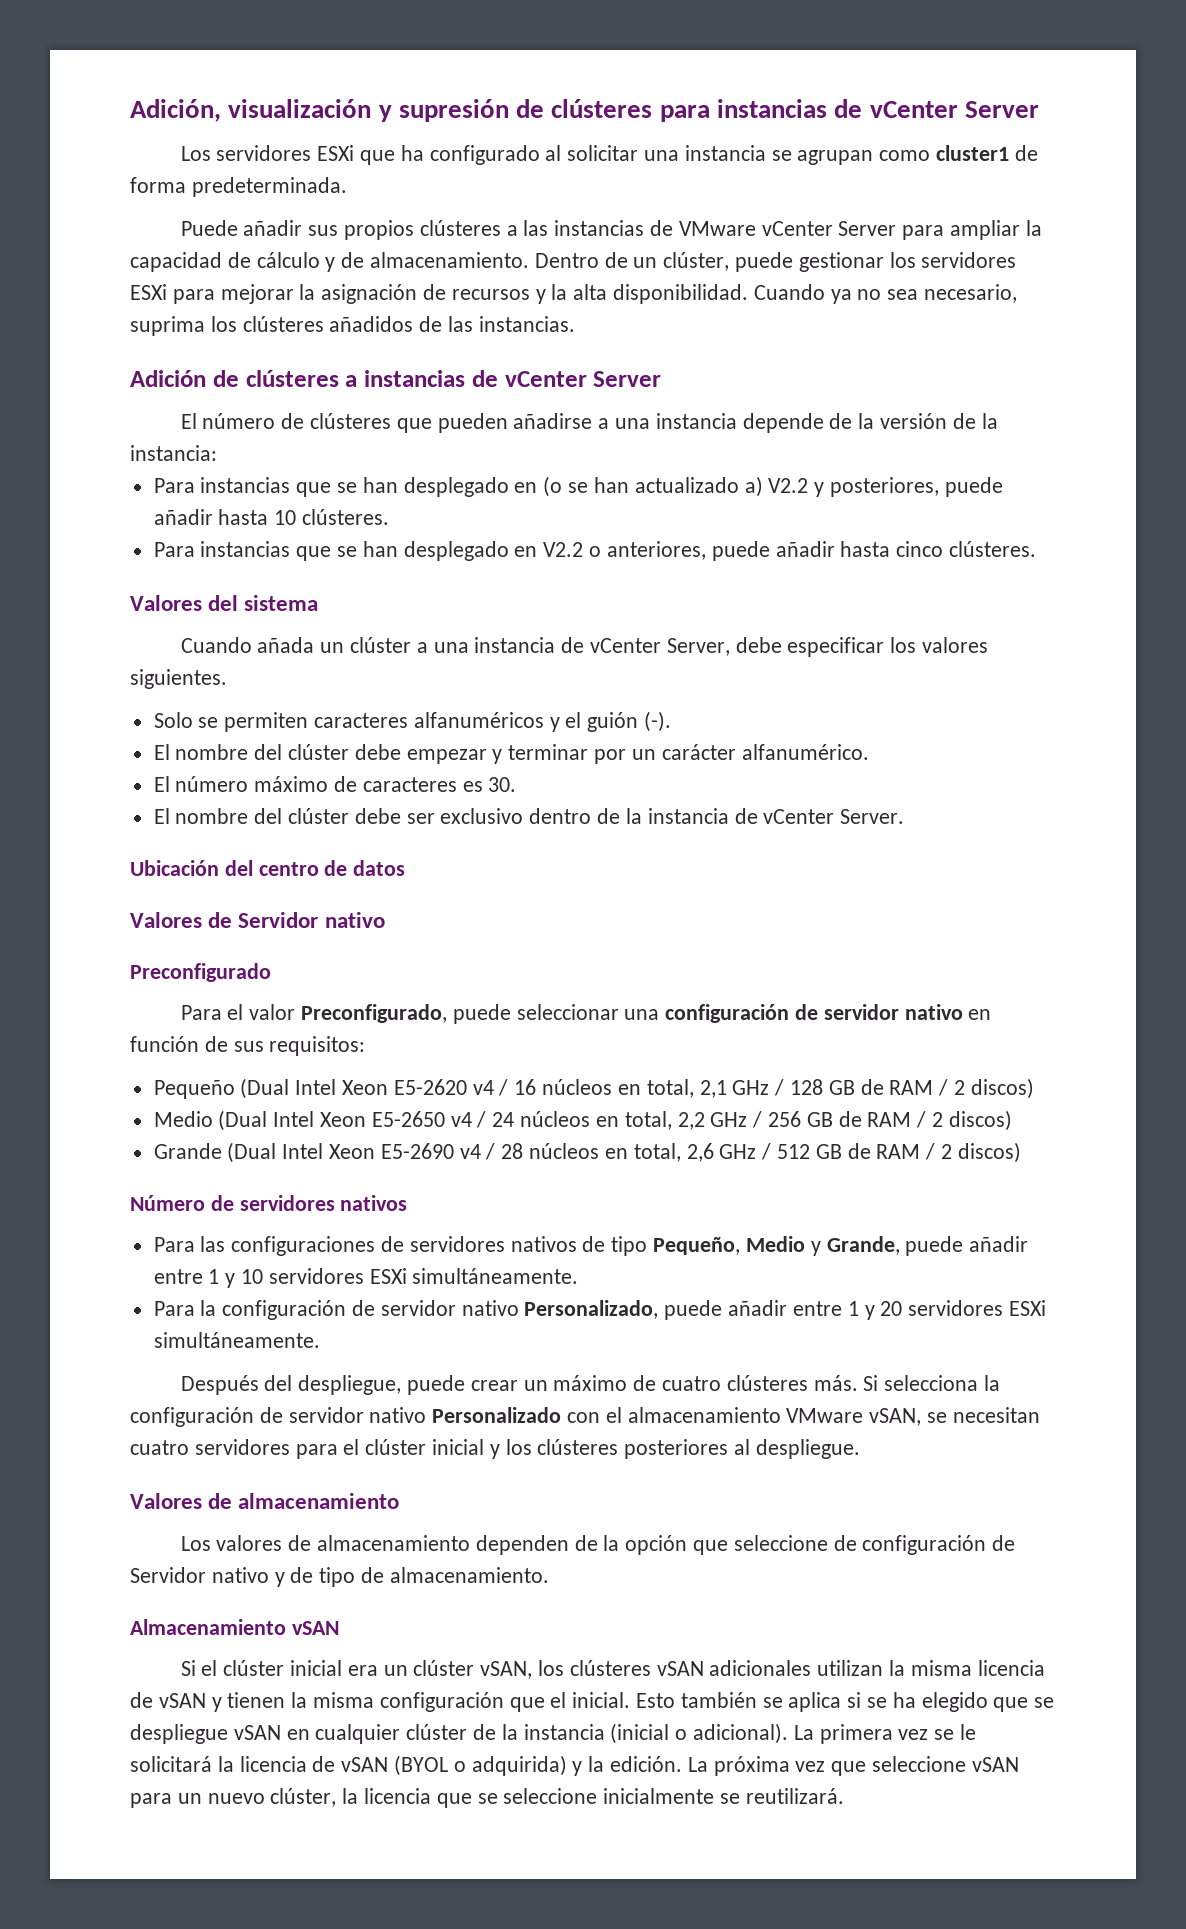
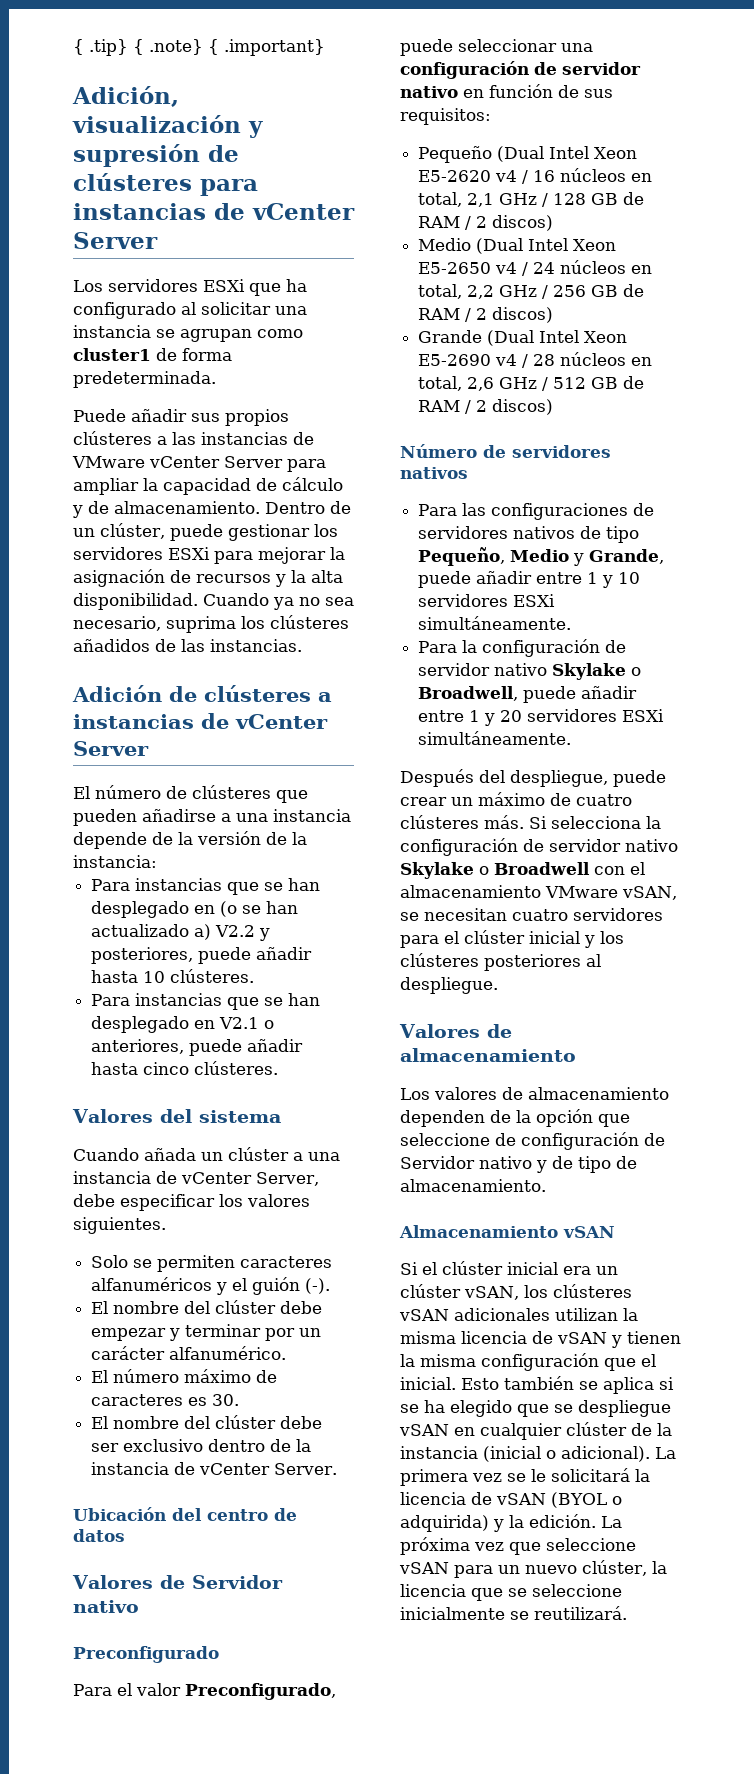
(130, 110) none -> [73,39,325,56] { .tip} { .note} { .important} //
[543,542,584,557] V2.2 -> [219,1017,260,1029] V2.1
[524,1300,659,1319] Personalizado, -> [552,663,642,680] [418,686,519,701] Skylake o Broadwell,
[432,1407,562,1423] Personalizado -> [400,862,590,879] Skylake o Broadwell

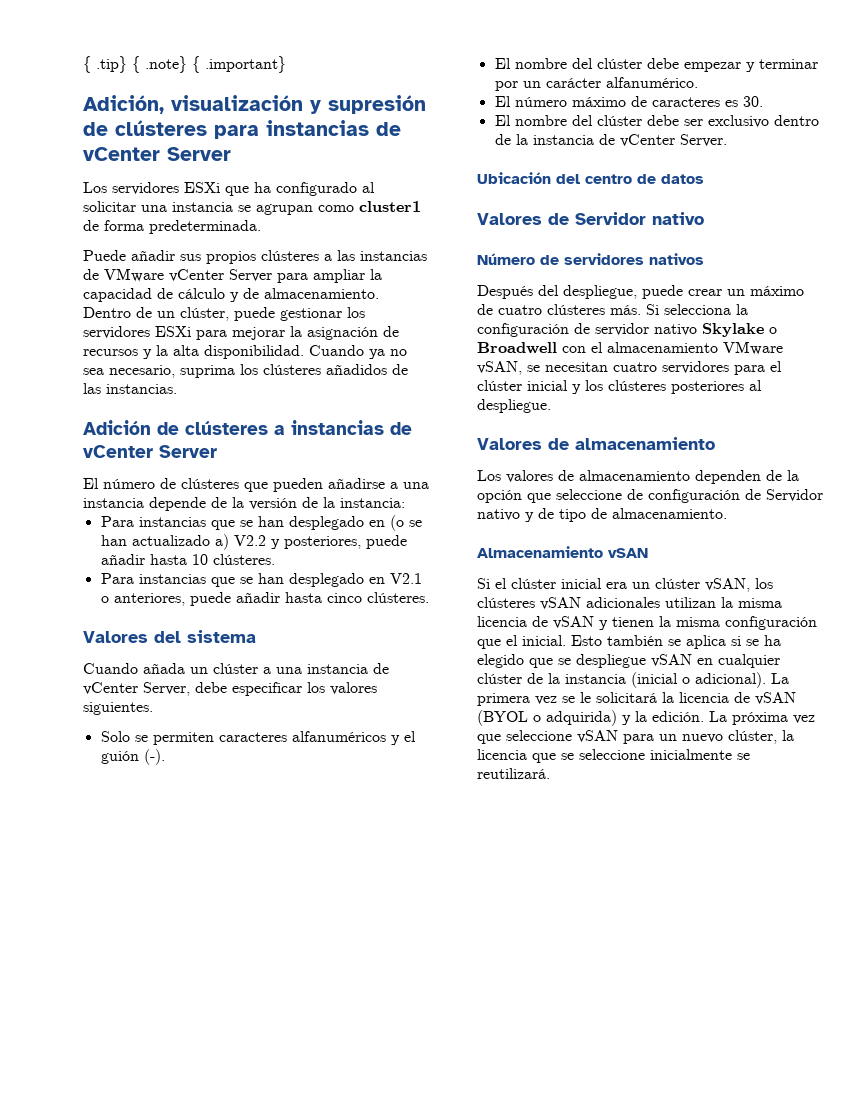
[73,1646,219,1663] [73,1683,336,1700] [400,39,593,56] [400,61,641,79] [400,84,613,98] [400,108,491,125] [418,146,638,163] [418,168,653,184] [418,192,645,207] [418,215,554,231] [418,238,617,254] [418,260,653,276] [418,284,645,299] [418,307,554,323] [418,330,628,346] [418,352,653,368] [418,376,645,391] [418,399,554,415] [400,444,611,458] [400,467,468,479] [418,503,655,520] [418,526,640,543] [418,547,665,566] [418,571,641,588] [418,594,556,607] [418,616,572,630] [418,639,627,657] [418,663,642,680] [418,686,638,703] [418,709,665,726] [418,731,572,745] Preconfigurado // Para el valor Preconfigurado, puede seleccionar una configuración de servidor nativo en función de sus requisitos: // Pequeño (Dual Intel Xeon E5-2620 v4 / 16 núcleos en total, 2,1 GHz / 128 GB de RAM / 2 discos) // Medio (Dual Intel Xeon E5-2650 v4 / 24 núcleos en total, 2,2 GHz / 256 GB de RAM / 2 discos) // Grande (Dual Intel Xeon E5-2690 v4 / 28 núcleos en total, 2,6 GHz / 512 GB de RAM / 2 discos) // Número de servidores nativos // Para las configuraciones de servidores nativos de tipo Pequeño, Medio y Grande, puede añadir entre 1 y 10 servidores ESXi simultáneamente. // Para la configuración de servidor nativo Skylake o Broadwell, puede añadir entre 1 y 20 servidores ESXi simultáneamente. -> [477,253,704,265] Número de servidores nativos

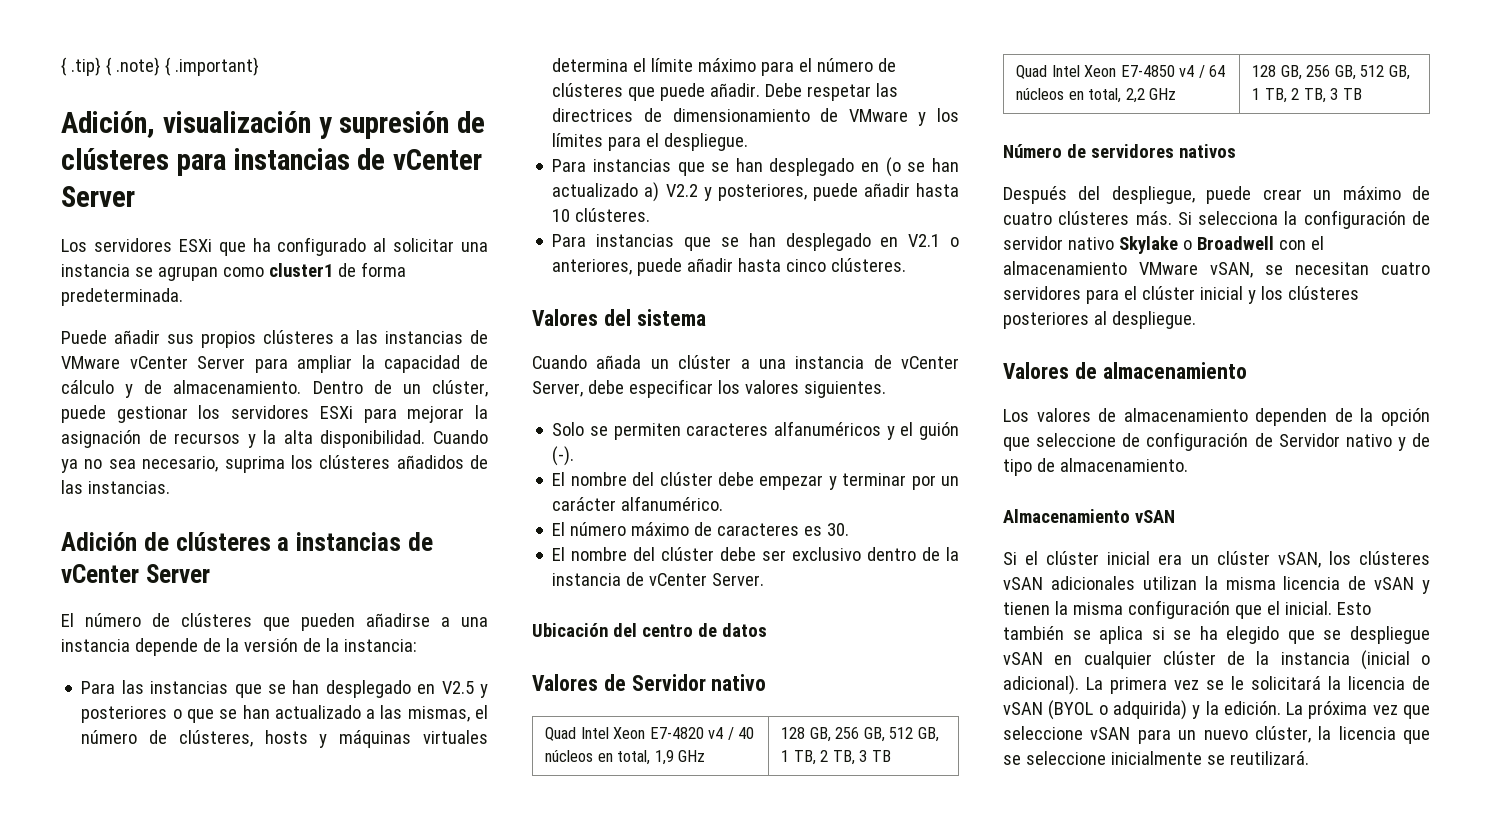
(405, 503) none -> [81,680,488,698] [81,705,488,723] [81,730,488,748] [552,58,897,76] [552,83,899,101] [552,108,959,126] [552,133,749,151] // Para las instancias que se han desplegado en V2.5 y posteriores o que se han actualizado a las mismas, el número de clústeres, hosts y máquinas virtuales determina el límite máximo para el número de clústeres que puede añadir. Debe respetar las directrices de dimensionamiento de VMware y los límites para el despliegue.
(704, 218) none -> [545,727,754,741] [545,750,706,765] [781,727,939,742] [781,750,891,765] [1016,65,1225,79] [1016,88,1177,103] [1252,65,1410,80] [1252,88,1362,103] // Quad Intel Xeon E7-4820 v4 / 40 núcleos en total, 1,9 GHz | 128 GB, 256 GB, 512 GB, 1 TB, 2 TB, 3 TB // Quad Intel Xeon E7-4850 v4 / 64 núcleos en total, 2,2 GHz | 128 GB, 256 GB, 512 GB, 1 TB, 2 TB, 3 TB

